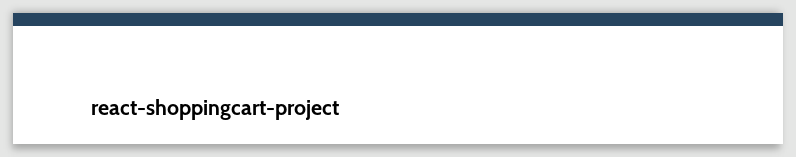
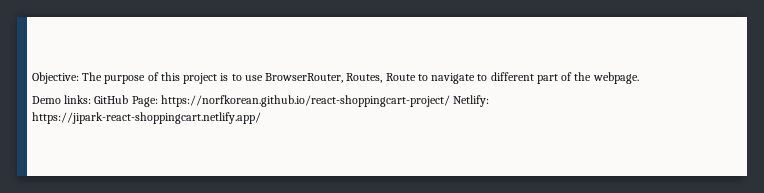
[91,99,339,120] react-shoppingcart-project -> [32,72,639,84] [32,95,490,107] [32,112,261,124] Objective: The purpose of this project is to use BrowserRouter, Routes, Route to navigate to different part of the webpage. // Demo links: GitHub Page: https://norfkorean.github.io/react-shoppingcart-project/ Netlify: https://jipark-react-shoppingcart.netlify.app/

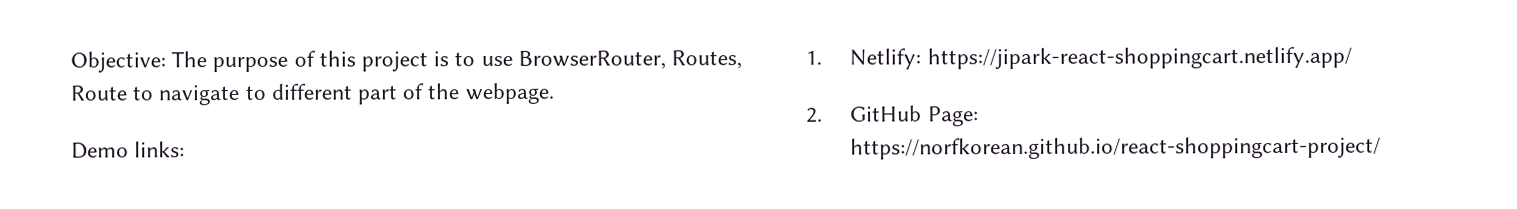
(92, 99) none -> [805,46,1352,70] [806,107,823,123] // 1. Netlify: https://jipark-react-shoppingcart.netlify.app/ // 2.
[453,95,490,107] [32,112,261,124] Netlify: https://jipark-react-shoppingcart.netlify.app/ -> (1382, 148) none

